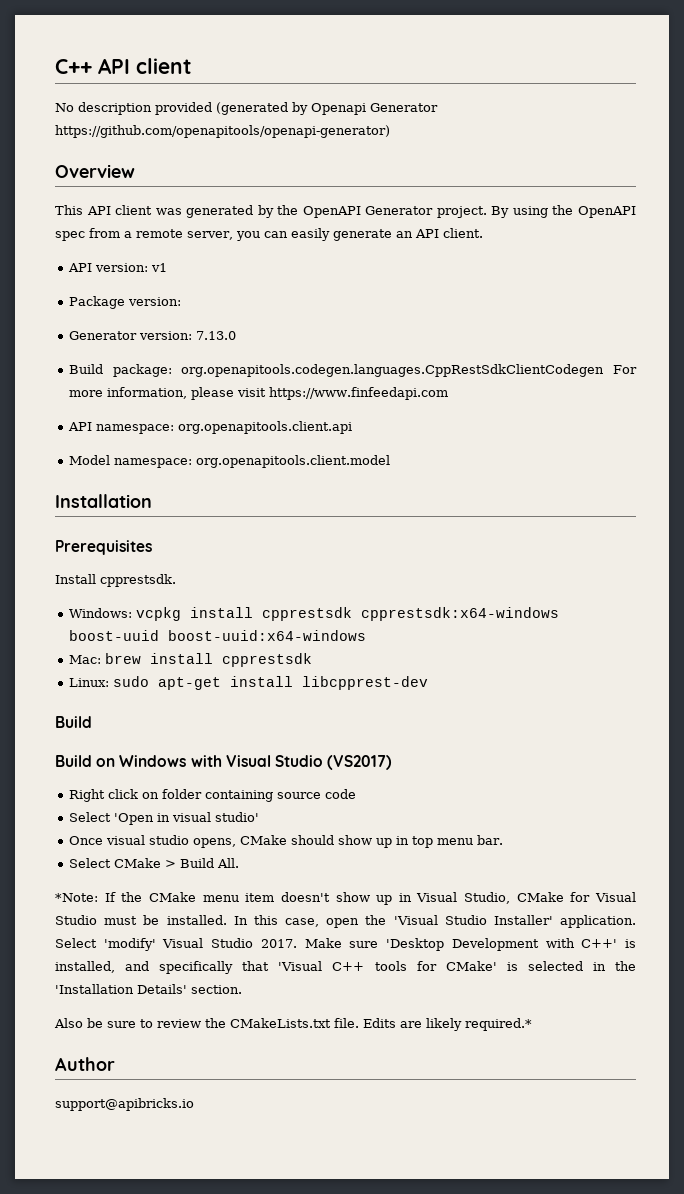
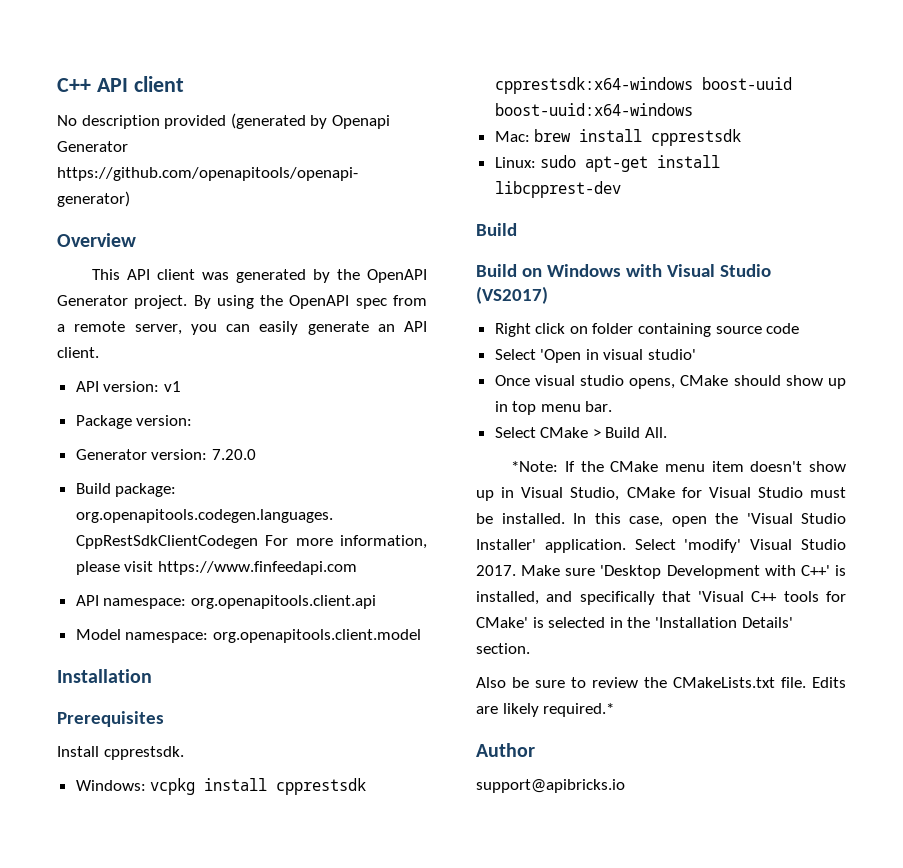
[196,331,237,340] 7.13.0 -> [211,449,256,460] 7.20.0

